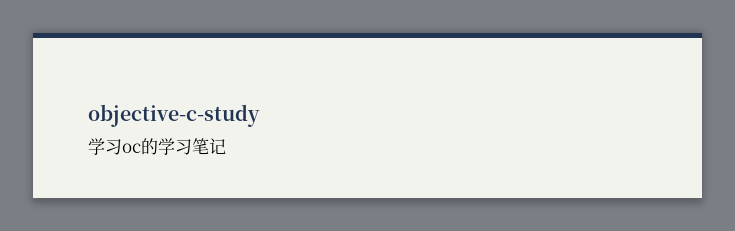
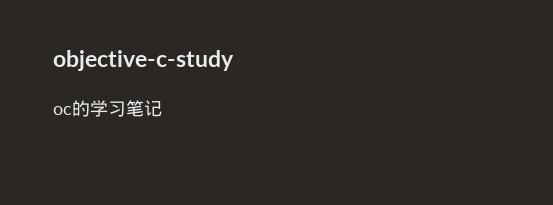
[88,138,122,155] 学习 -> (234, 60) none

